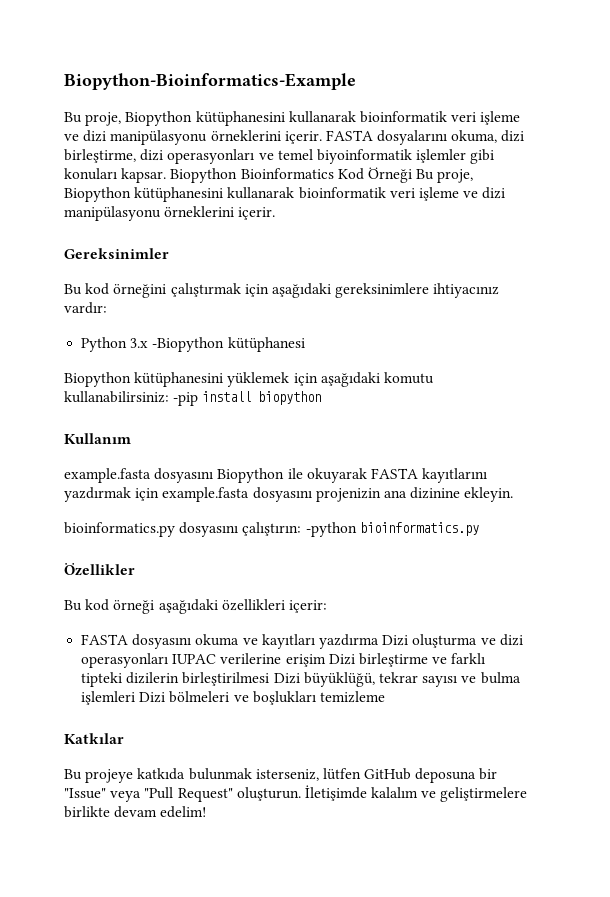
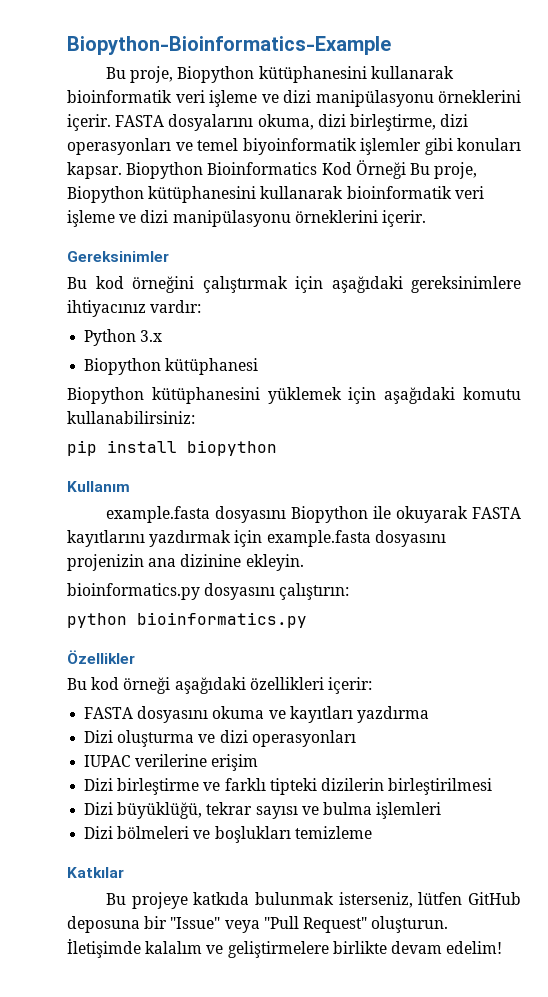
[152,337,225,352] -Biopython -> [84,358,162,375] // Biopython
[173,392,199,406] -pip -> [67,440,97,456] // pip
[305,522,357,537] -python -> [67,613,127,628] // python
(379, 641) none -> (429, 714) //
(169, 660) none -> (356, 738) //
(326, 660) none -> (259, 762) //
(270, 679) none -> (493, 786) //
(136, 698) none -> (442, 810) //

